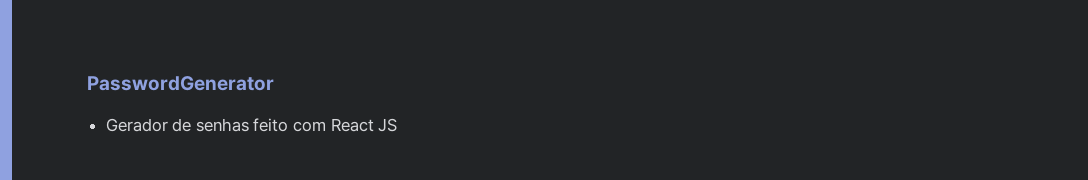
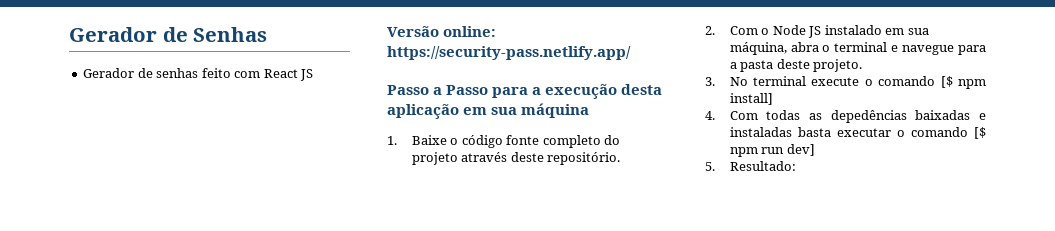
[87,76,274,91] PasswordGenerator -> [69,27,268,42] Gerador de Senhas
(398, 125) none -> [387,26,497,37] [387,46,631,60] [387,84,663,99] [387,103,590,119] [387,135,621,148] [411,152,621,165] [705,25,929,38] [729,42,986,55] [729,59,863,72] [705,76,986,89] [729,93,773,105] [705,110,986,123] [729,127,986,139] [729,144,815,157] [705,161,796,171] // Versão online: https://security-pass.netlify.app/ // Passo a Passo para a execução desta aplicação em sua máquina // 1. Baixe o código fonte completo do projeto através deste repositório. // 2. Com o Node JS instalado em sua máquina, abra o terminal e navegue para a pasta deste projeto. // 3. No terminal execute o comando [$ npm install] // 4. Com todas as depedências baixadas e instaladas basta executar o comando [$ npm run dev] // 5. Resultado:

